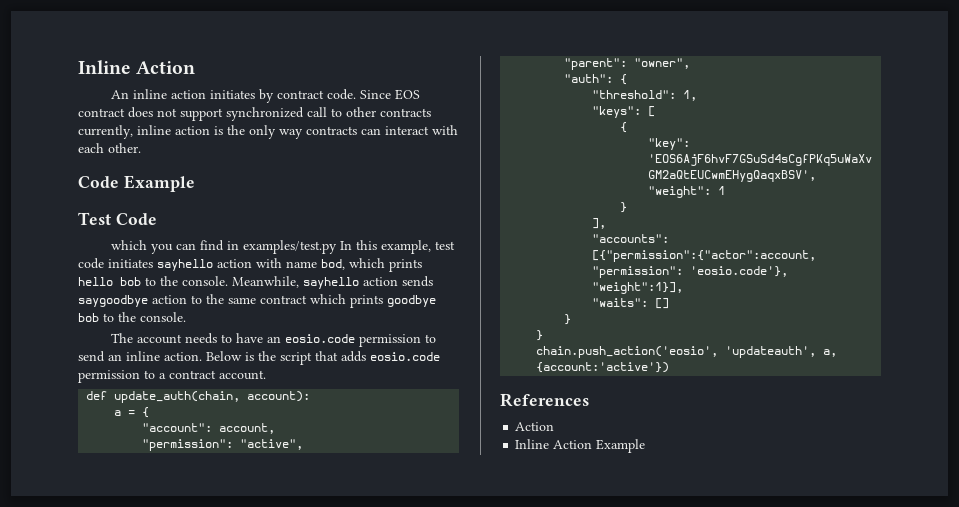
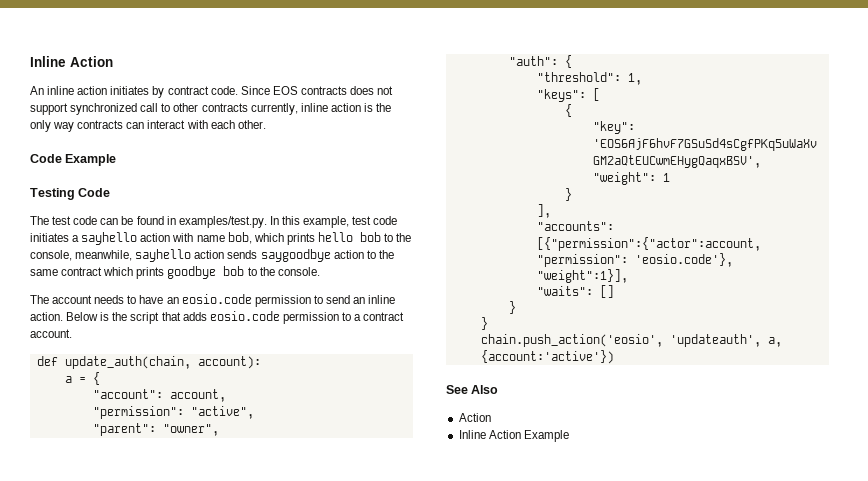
[78,108,125,117] contract -> [300,86,347,95] contracts
[78,212,111,225] Test -> [30,188,75,200] Testing
[111,240,338,254] which you can find in examples/test.py -> [30,216,267,228] The test code can be found in examples/test.py.
(153, 263) none -> [72,235,80,242] a
[321,259,345,270] bod, -> [227,232,252,244] bob,
[182,276,299,288] console. Meanwhile, -> [30,250,133,261] console, meanwhile,
[500,393,589,407] References -> [446,385,499,394] See Also

